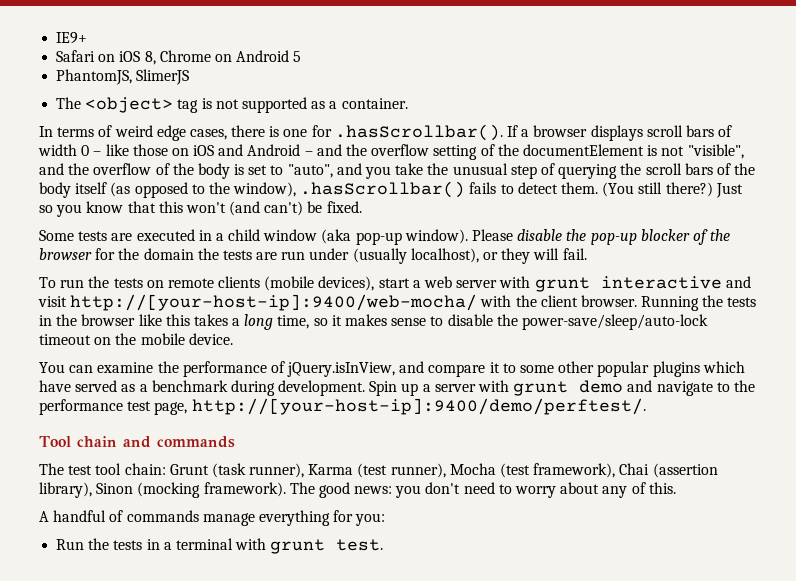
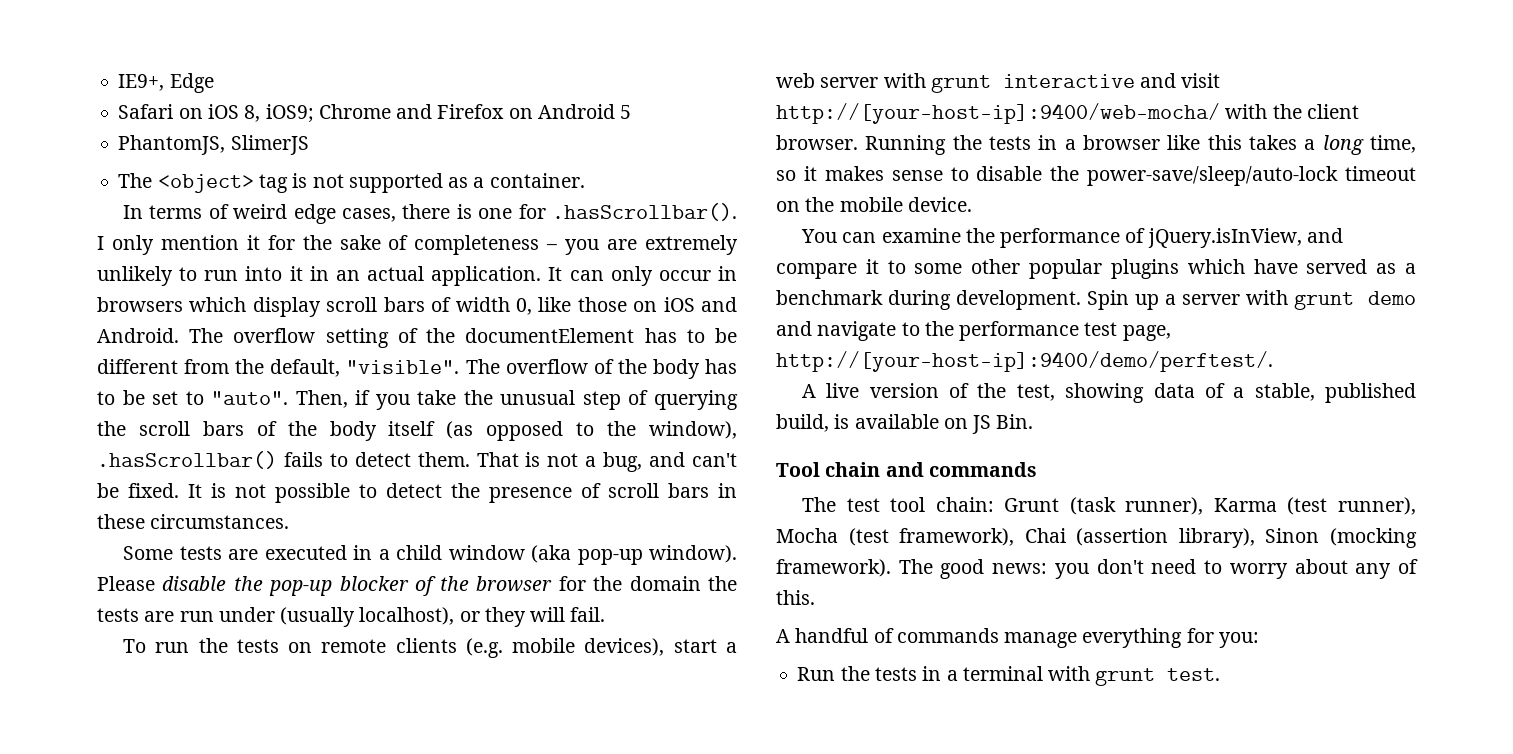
[56,32,88,44] IE9+ -> [118,73,214,93] IE9+, Edge
[159,50,211,62] Chrome -> [265,104,505,123] iOS9; Chrome and Firefox
[507,125,643,141] If a browser displays -> [97,235,739,255] [97,266,737,286] [97,297,321,317] I only mention it for the sake of completeness – you are extremely unlikely to run into it in an actual application. It can only occur in browsers which display
[81,145,102,156] 0 – -> [515,298,532,315] 0,
[247,144,368,156] Android – and the -> [97,328,224,343] Android. The
[647,144,744,159] [39,163,362,179] is not "visible", and the overflow of the body is set to "auto", and -> [644,328,737,343] [97,359,738,379] [97,390,371,408] has to be different from the default, "visible". The overflow of the body has to be set to "auto". Then, if
[602,182,743,198] [39,201,362,217] (You still there?) Just so you know that this won't (and can't) be fixed. -> [476,452,738,472] [97,483,737,503] [97,514,290,529] That is not a bug, and can't be fixed. It is not possible to detect the presence of scroll bars in these circumstances.
[264,276,315,291] (mobile -> [465,638,576,658] (e.g. mobile
[56,314,78,326] the -> [1064,139,1076,150] a
(646, 406) none -> [802,383,1416,403] [776,414,1034,434] // A live version of the test, showing data of a stable, published build, is available on JS Bin.

